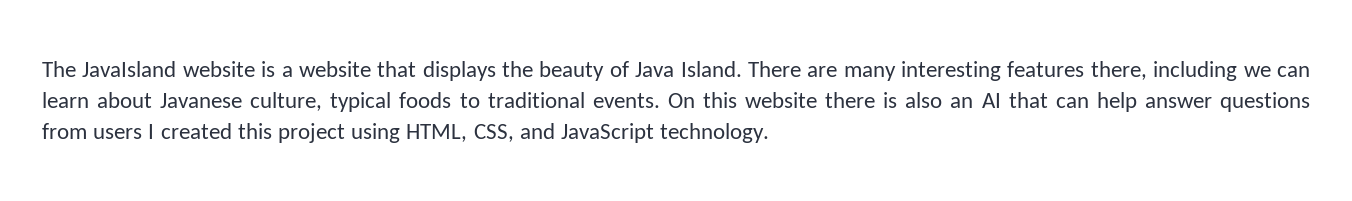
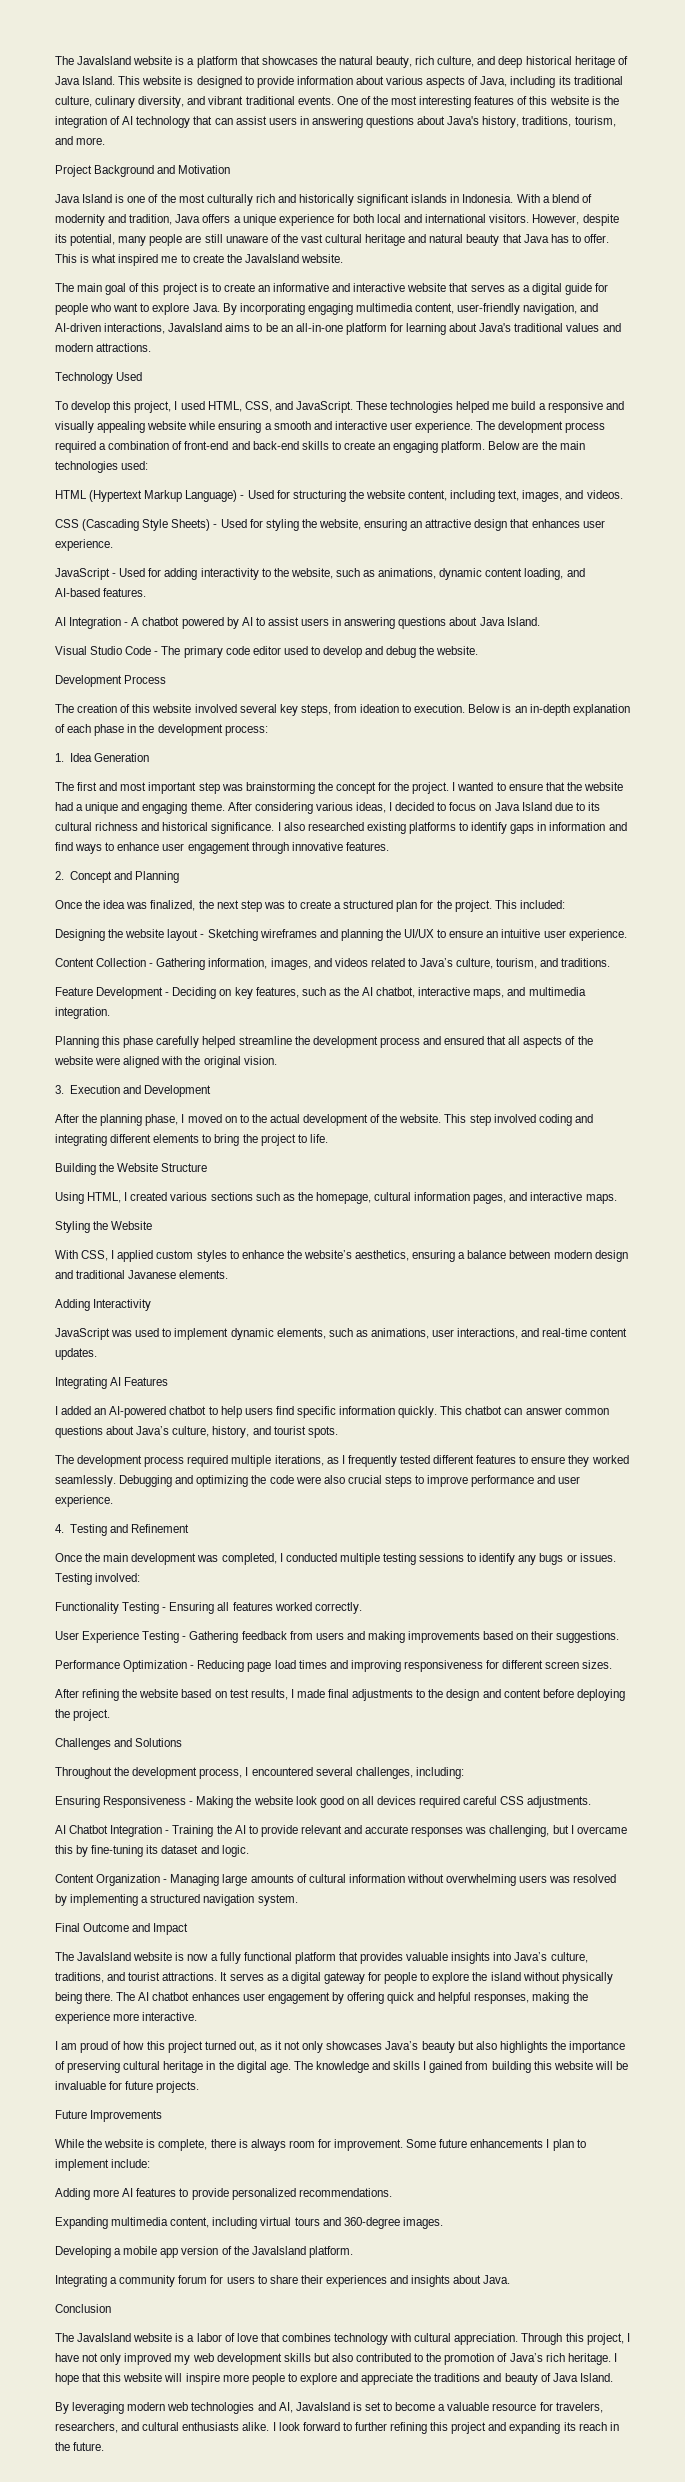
[42,61,1310,81] [42,92,1310,112] [42,123,770,143] The JavaIsland website is a website that displays the beauty of Java Island. There are many interesting features there, including we can learn about Javanese culture, typical foods to traditional events. On this website there is also an AI that can help answer questions from users I created this project using HTML, CSS, and JavaScript technology. -> [55,56,628,68] [55,76,623,88] [55,96,619,108] [55,116,616,128] [55,136,106,145] [55,165,231,177] [55,194,592,206] [55,214,619,226] [55,234,609,246] [55,254,343,266] [55,283,609,295] [55,303,599,315] [55,323,621,335] [55,343,152,352] [55,372,143,384] [55,401,624,413] [55,421,606,433] [55,441,585,453] [55,461,149,473] [55,490,623,502] [55,519,605,531] [55,539,113,551] [55,568,585,580] [55,588,147,597] [55,617,540,629] [55,646,479,658] [55,675,167,687] [55,704,630,716] [55,724,268,736] [55,753,149,762] [55,782,623,794] [55,802,600,814] [55,822,627,834] [55,842,389,854] [55,871,179,883] [55,900,565,912] [55,929,627,941] [55,958,611,970] [55,987,586,999] [55,1007,110,1019] [55,1036,593,1048] [54,1056,277,1068] [55,1085,211,1097] [55,1114,593,1126] [55,1134,328,1146] [55,1163,208,1175] [55,1192,617,1204] [55,1221,153,1233] [55,1250,628,1262] [55,1270,229,1279] [55,1299,152,1311] [55,1328,628,1340] [55,1348,97,1360] [55,1377,169,1389] [55,1406,609,1418] [55,1426,338,1438] [55,1455,629,1467] [55,1475,581,1487] [55,1495,113,1507] [55,1524,189,1536] [55,1553,616,1565] [55,1573,141,1585] [55,1602,362,1614] [55,1631,620,1643] [55,1660,613,1672] [55,1689,625,1701] [55,1709,111,1721] [55,1738,183,1750] [55,1767,464,1779] [55,1796,592,1808] [55,1825,627,1837] [55,1845,249,1857] [55,1874,617,1886] [55,1894,298,1906] [55,1923,189,1935] [55,1952,588,1964] [55,1972,613,1984] [55,1992,588,2004] [55,2012,198,2024] [55,2041,626,2053] [55,2061,628,2073] [55,2081,200,2093] [55,2110,163,2122] [55,2139,586,2151] [55,2159,151,2171] [55,2188,392,2200] [55,2217,443,2229] [55,2246,353,2258] [55,2275,511,2287] [55,2304,111,2313] [55,2333,630,2345] [55,2353,617,2365] [55,2373,613,2385] [55,2402,603,2414] [55,2422,619,2434] [55,2442,105,2451] The JavaIsland website is a platform that showcases the natural beauty, rich culture, and deep historical heritage of Java Island. This website is designed to provide information about various aspects of Java, including its traditional culture, culinary diversity, and vibrant traditional events. One of the most interesting features of this website is the integration of AI technology that can assist users in answering questions about Java's history, traditions, tourism, and more. // Project Background and Motivation // Java Island is one of the most culturally rich and historically significant islands in Indonesia. With a blend of modernity and tradition, Java offers a unique experience for both local and international visitors. However, despite its potential, many people are still unaware of the vast cultural heritage and natural beauty that Java has to offer. This is what inspired me to create the JavaIsland website. // The main goal of this project is to create an informative and interactive website that serves as a digital guide for people who want to explore Java. By incorporating engaging multimedia content, user-friendly navigation, and AI-driven interactions, JavaIsland aims to be an all-in-one platform for learning about Java's traditional values and modern attractions. // Technology Used // To develop this project, I used HTML, CSS, and JavaScript. These technologies helped me build a responsive and visually appealing website while ensuring a smooth and interactive user experience. The development process required a combination of front-end and back-end skills to create an engaging platform. Below are the main technologies used: // HTML (Hypertext Markup Language) - Used for structuring the website content, including text, images, and videos. // CSS (Cascading Style Sheets) - Used for styling the website, ensuring an attractive design that enhances user experience. // JavaScript - Used for adding interactivity to the website, such as animations, dynamic content loading, and AI-based features. // AI Integration - A chatbot powered by AI to assist users in answering questions about Java Island. // Visual Studio Code - The primary code editor used to develop and debug the website. // Development Process // The creation of this website involved several key steps, from ideation to execution. Below is an in-depth explanation of each phase in the development process: // 1. Idea Generation // The first and most important step was brainstorming the concept for the project. I wanted to ensure that the website had a unique and engaging theme. After considering various ideas, I decided to focus on Java Island due to its cultural richness and historical significance. I also researched existing platforms to identify gaps in information and find ways to enhance user engagement through innovative features. // 2. Concept and Planning // Once the idea was finalized, the next step was to create a structured plan for the project. This included: // Designing the website layout - Sketching wireframes and planning the UI/UX to ensure an intuitive user experience. // Content Collection - Gathering information, images, and videos related to Java’s culture, tourism, and traditions. // Feature Development - Deciding on key features, such as the AI chatbot, interactive maps, and multimedia integration. // Planning this phase carefully helped streamline the development process and ensured that all aspects of the website were aligned with the original vision. // 3. Execution and Development // After the planning phase, I moved on to the actual development of the website. This step involved coding and integrating different elements to bring the project to life. // Building the Website Structure // Using HTML, I created various sections such as the homepage, cultural information pages, and interactive maps. // Styling the Website // With CSS, I applied custom styles to enhance the website’s aesthetics, ensuring a balance between modern design and traditional Javanese elements. // Adding Interactivity // JavaScript was used to implement dynamic elements, such as animations, user interactions, and real-time content updates. // Integrating AI Features // I added an AI-powered chatbot to help users find specific information quickly. This chatbot can answer common questions about Java’s culture, history, and tourist spots. // The development process required multiple iterations, as I frequently tested different features to ensure they worked seamlessly. Debugging and optimizing the code were also crucial steps to improve performance and user experience. // 4. Testing and Refinement // Once the main development was completed, I conducted multiple testing sessions to identify any bugs or issues. Testing involved: // Functionality Testing - Ensuring all features worked correctly. // User Experience Testing - Gathering feedback from users and making improvements based on their suggestions. // Performance Optimization - Reducing page load times and improving responsiveness for different screen sizes. // After refining the website based on test results, I made final adjustments to the design and content before deploying the project. // Challenges and Solutions // Throughout the development process, I encountered several challenges, including: // Ensuring Responsiveness - Making the website look good on all devices required careful CSS adjustments. // AI Chatbot Integration - Training the AI to provide relevant and accurate responses was challenging, but I overcame this by fine-tuning its dataset and logic. // Content Organization - Managing large amounts of cultural information without overwhelming users was resolved by implementing a structured navigation system. // Final Outcome and Impact // The JavaIsland website is now a fully functional platform that provides valuable insights into Java’s culture, traditions, and tourist attractions. It serves as a digital gateway for people to explore the island without physically being there. The AI chatbot enhances user engagement by offering quick and helpful responses, making the experience more interactive. // I am proud of how this project turned out, as it not only showcases Java’s beauty but also highlights the importance of preserving cultural heritage in the digital age. The knowledge and skills I gained from building this website will be invaluable for future projects. // Future Improvements // While the website is complete, there is always room for improvement. Some future enhancements I plan to implement include: // Adding more AI features to provide personalized recommendations. // Expanding multimedia content, including virtual tours and 360-degree images. // Developing a mobile app version of the JavaIsland platform. // Integrating a community forum for users to share their experiences and insights about Java. // Conclusion // The JavaIsland website is a labor of love that combines technology with cultural appreciation. Through this project, I have not only improved my web development skills but also contributed to the promotion of Java’s rich heritage. I hope that this website will inspire more people to explore and appreciate the traditions and beauty of Java Island. // By leveraging modern web technologies and AI, JavaIsland is set to become a valuable resource for travelers, researchers, and cultural enthusiasts alike. I look forward to further refining this project and expanding its reach in the future.

